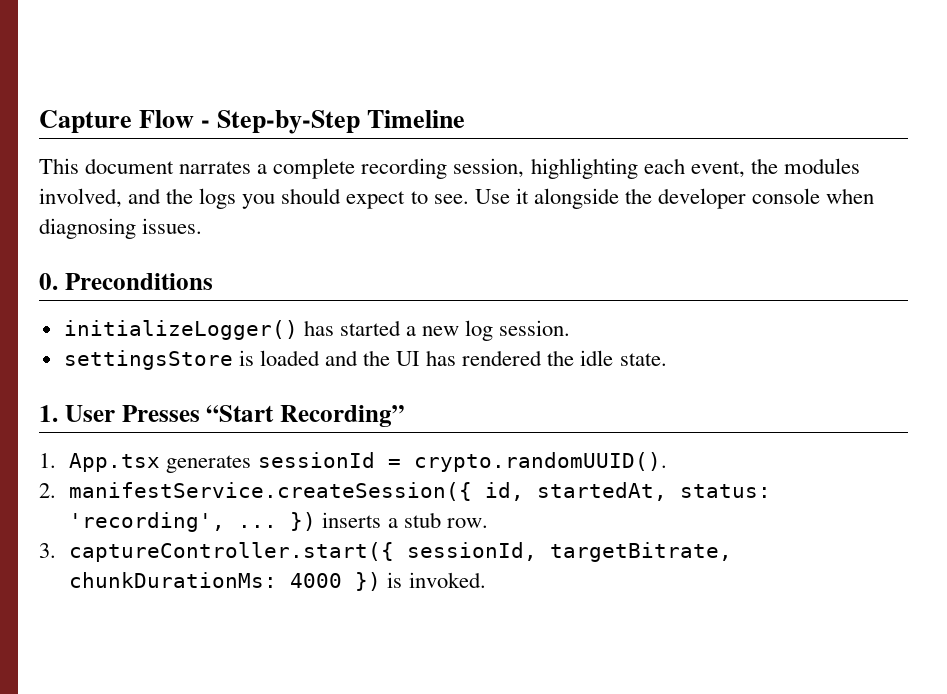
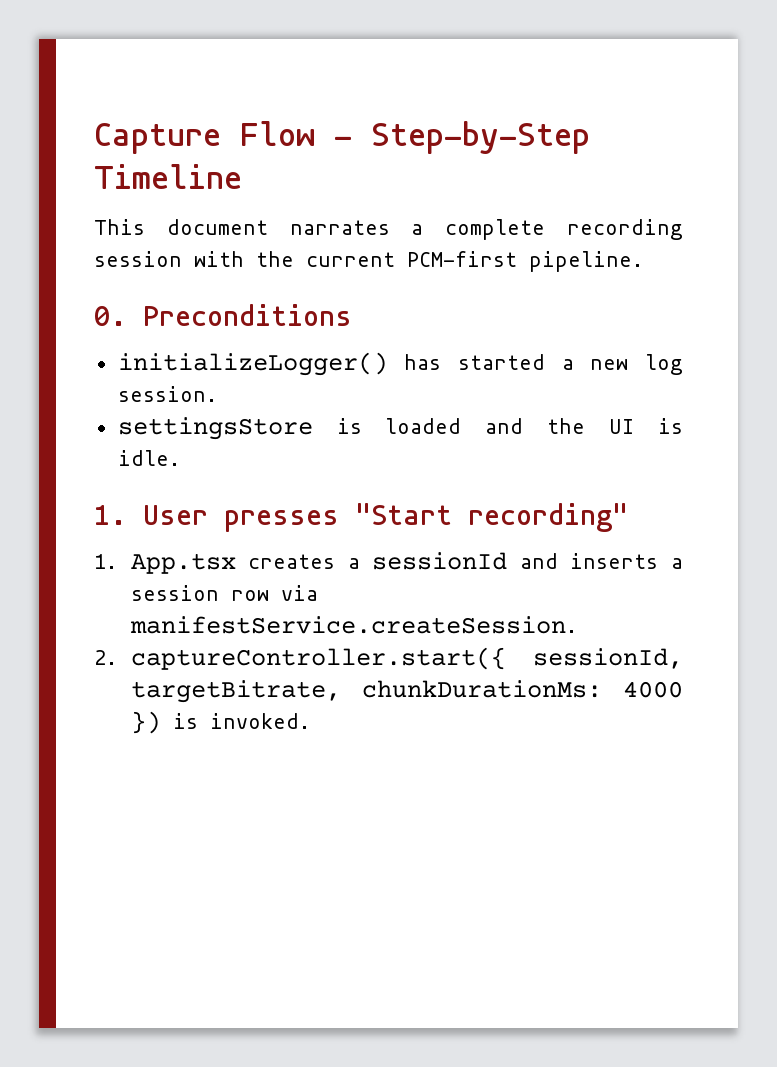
[453,158,860,179] [39,188,875,209] [39,218,203,239] session, highlighting each event, the modules involved, and the logs you should expect to see. Use it alongside the developer console when diagnosing issues. -> [94,251,643,272] session with the current PCM-first pipeline.
[426,350,667,366] has rendered the idle state. -> [658,418,683,434] [117,450,180,466] is idle.
[121,405,405,427] Presses “Start Recording” -> [224,503,628,532] presses "Start recording"
[166,452,667,473] [39,482,772,501] [69,512,488,532] [39,543,56,558] generates sessionId = crypto.randomUUID(). // 2. manifestService.createSession({ id, startedAt, status: 'recording', ... }) inserts a stub row. // 3. -> [248,552,683,570] [130,585,318,601] [129,616,577,634] [94,650,117,665] creates a sessionId and inserts a session row via manifestService.createSession. // 2.

